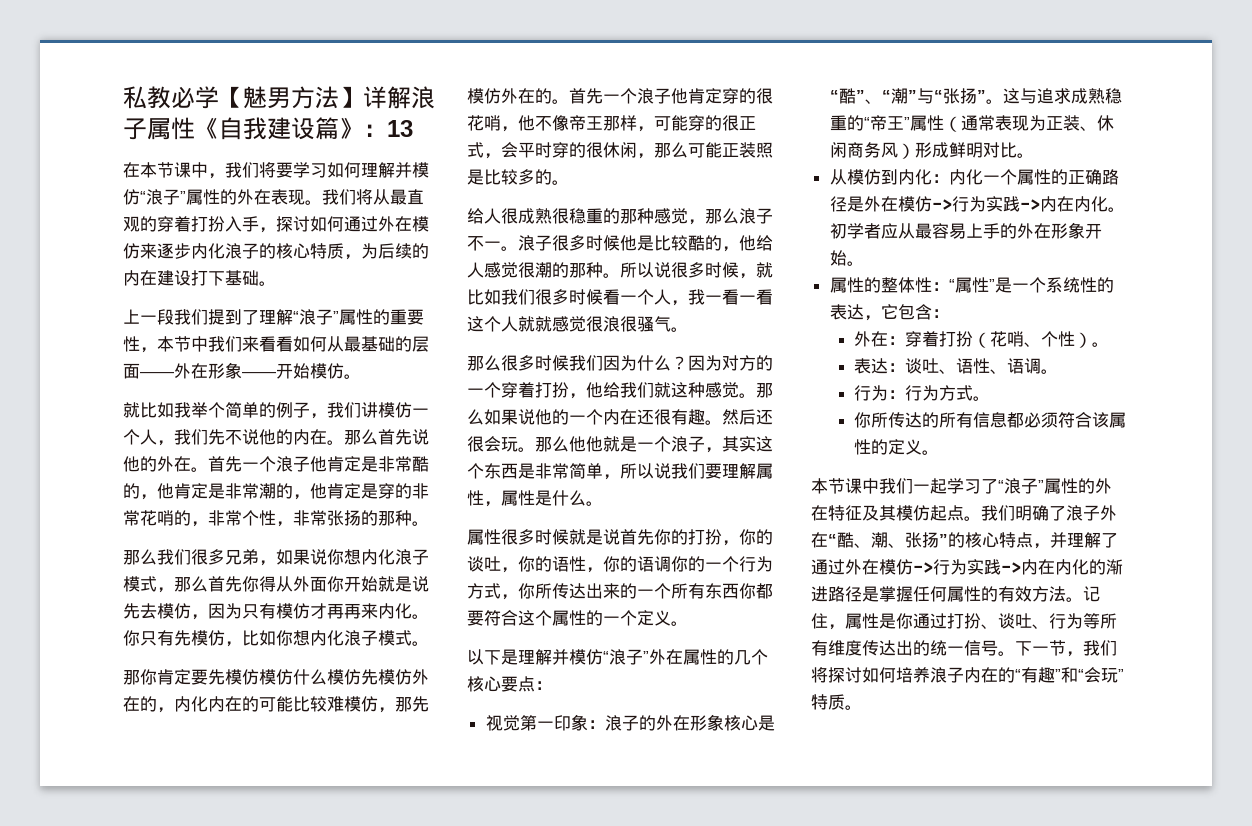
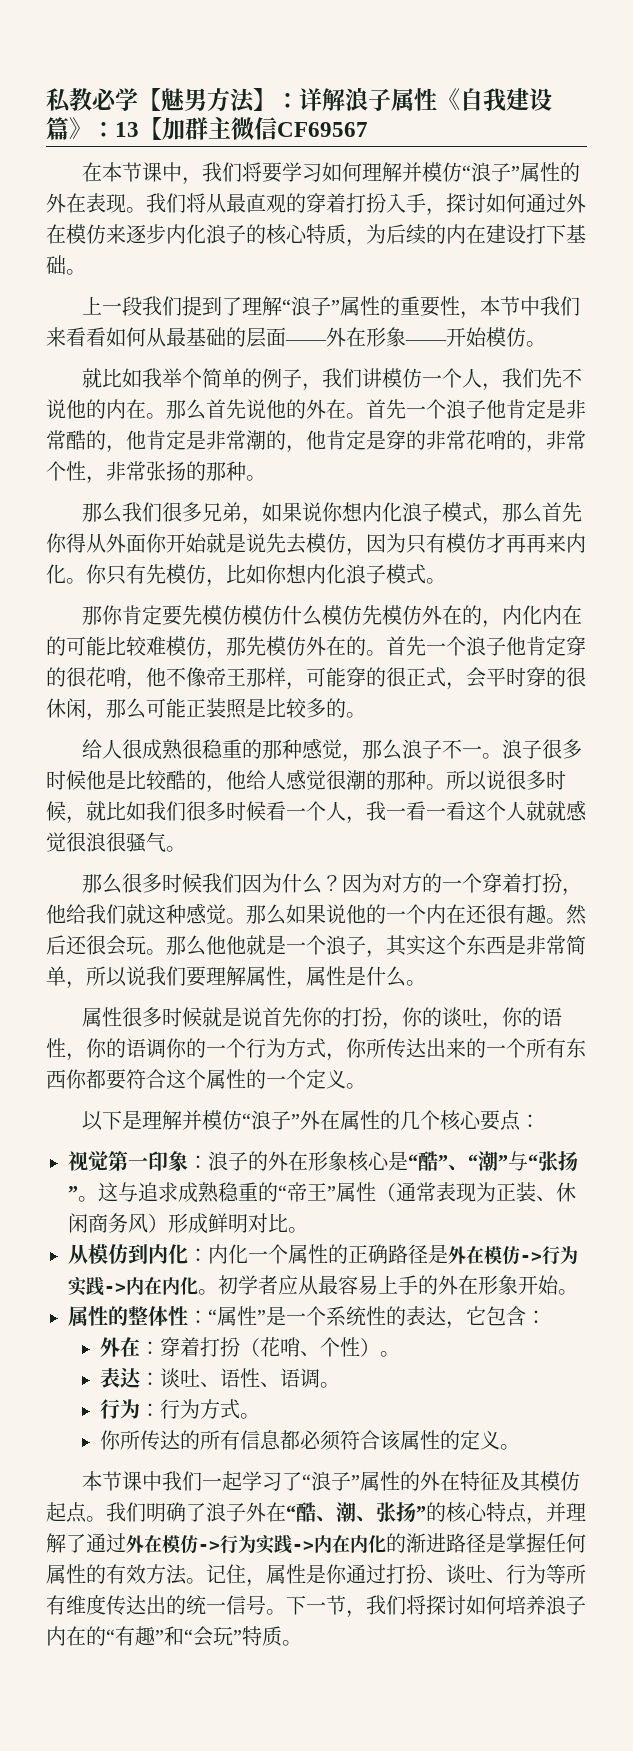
(363, 97) none -> [276,93,299,108] ：
(413, 128) none -> [139,117,368,140] 【加群主微信CF69567

